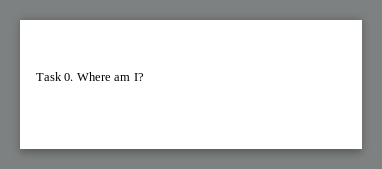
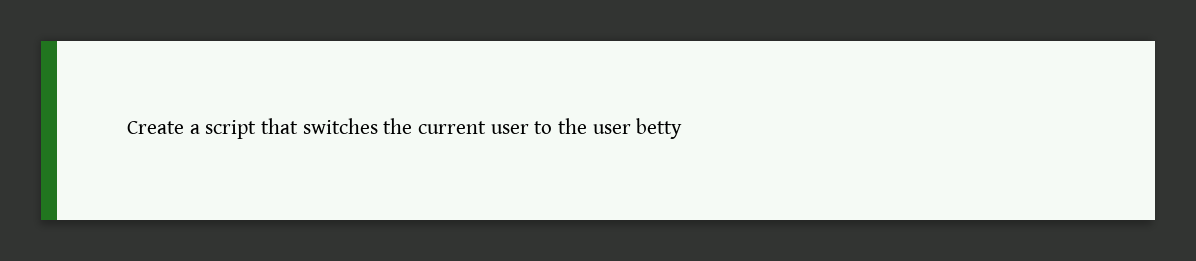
[36,72,144,81] Task 0. Where am I? -> [127,118,683,139] Create a script that switches the current user to the user betty

